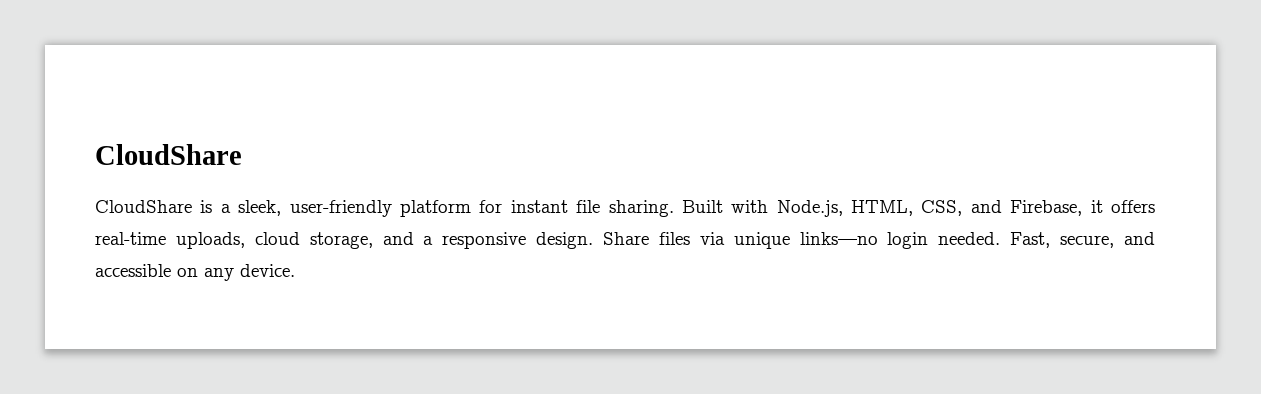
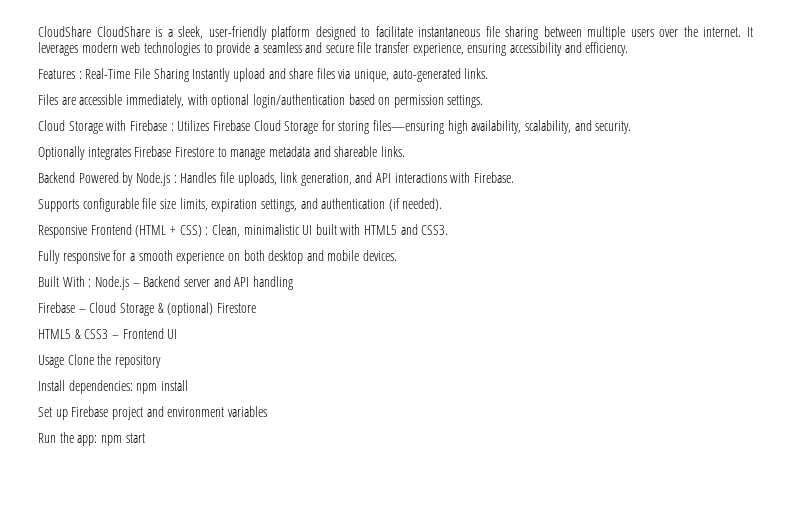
[95,144,242,165] CloudShare // -> [38,26,91,37] CloudShare
[479,200,1156,217] [95,232,1155,249] [95,264,295,281] for instant file sharing. Built with Node.js, HTML, CSS, and Firebase, it offers real-time uploads, cloud storage, and a responsive design. Share files via unique links—no login needed. Fast, secure, and accessible on any device. -> [315,26,753,40] [38,42,629,56] [38,68,489,82] [38,94,484,108] [38,120,632,134] [38,146,405,160] [38,172,515,186] [38,198,443,212] [38,224,449,238] [38,250,398,264] [38,276,293,290] [38,302,256,316] [38,328,178,339] [38,354,161,368] [38,380,188,394] [38,406,267,420] [38,432,145,446] designed to facilitate instantaneous file sharing between multiple users over the internet. It leverages modern web technologies to provide a seamless and secure file transfer experience, ensuring accessibility and efficiency. // Features : Real-Time File Sharing Instantly upload and share files via unique, auto-generated links. // Files are accessible immediately, with optional login/authentication based on permission settings. // Cloud Storage with Firebase : Utilizes Firebase Cloud Storage for storing files—ensuring high availability, scalability, and security. // Optionally integrates Firebase Firestore to manage metadata and shareable links. // Backend Powered by Node.js : Handles file uploads, link generation, and API interactions with Firebase. // Supports configurable file size limits, expiration settings, and authentication (if needed). // Responsive Frontend (HTML + CSS) : Clean, minimalistic UI built with HTML5 and CSS3. // Fully responsive for a smooth experience on both desktop and mobile devices. // Built With : Node.js – Backend server and API handling // Firebase – Cloud Storage & (optional) Firestore // HTML5 & CSS3 – Frontend UI // Usage Clone the repository // Install dependencies: npm install // Set up Firebase project and environment variables // Run the app: npm start

